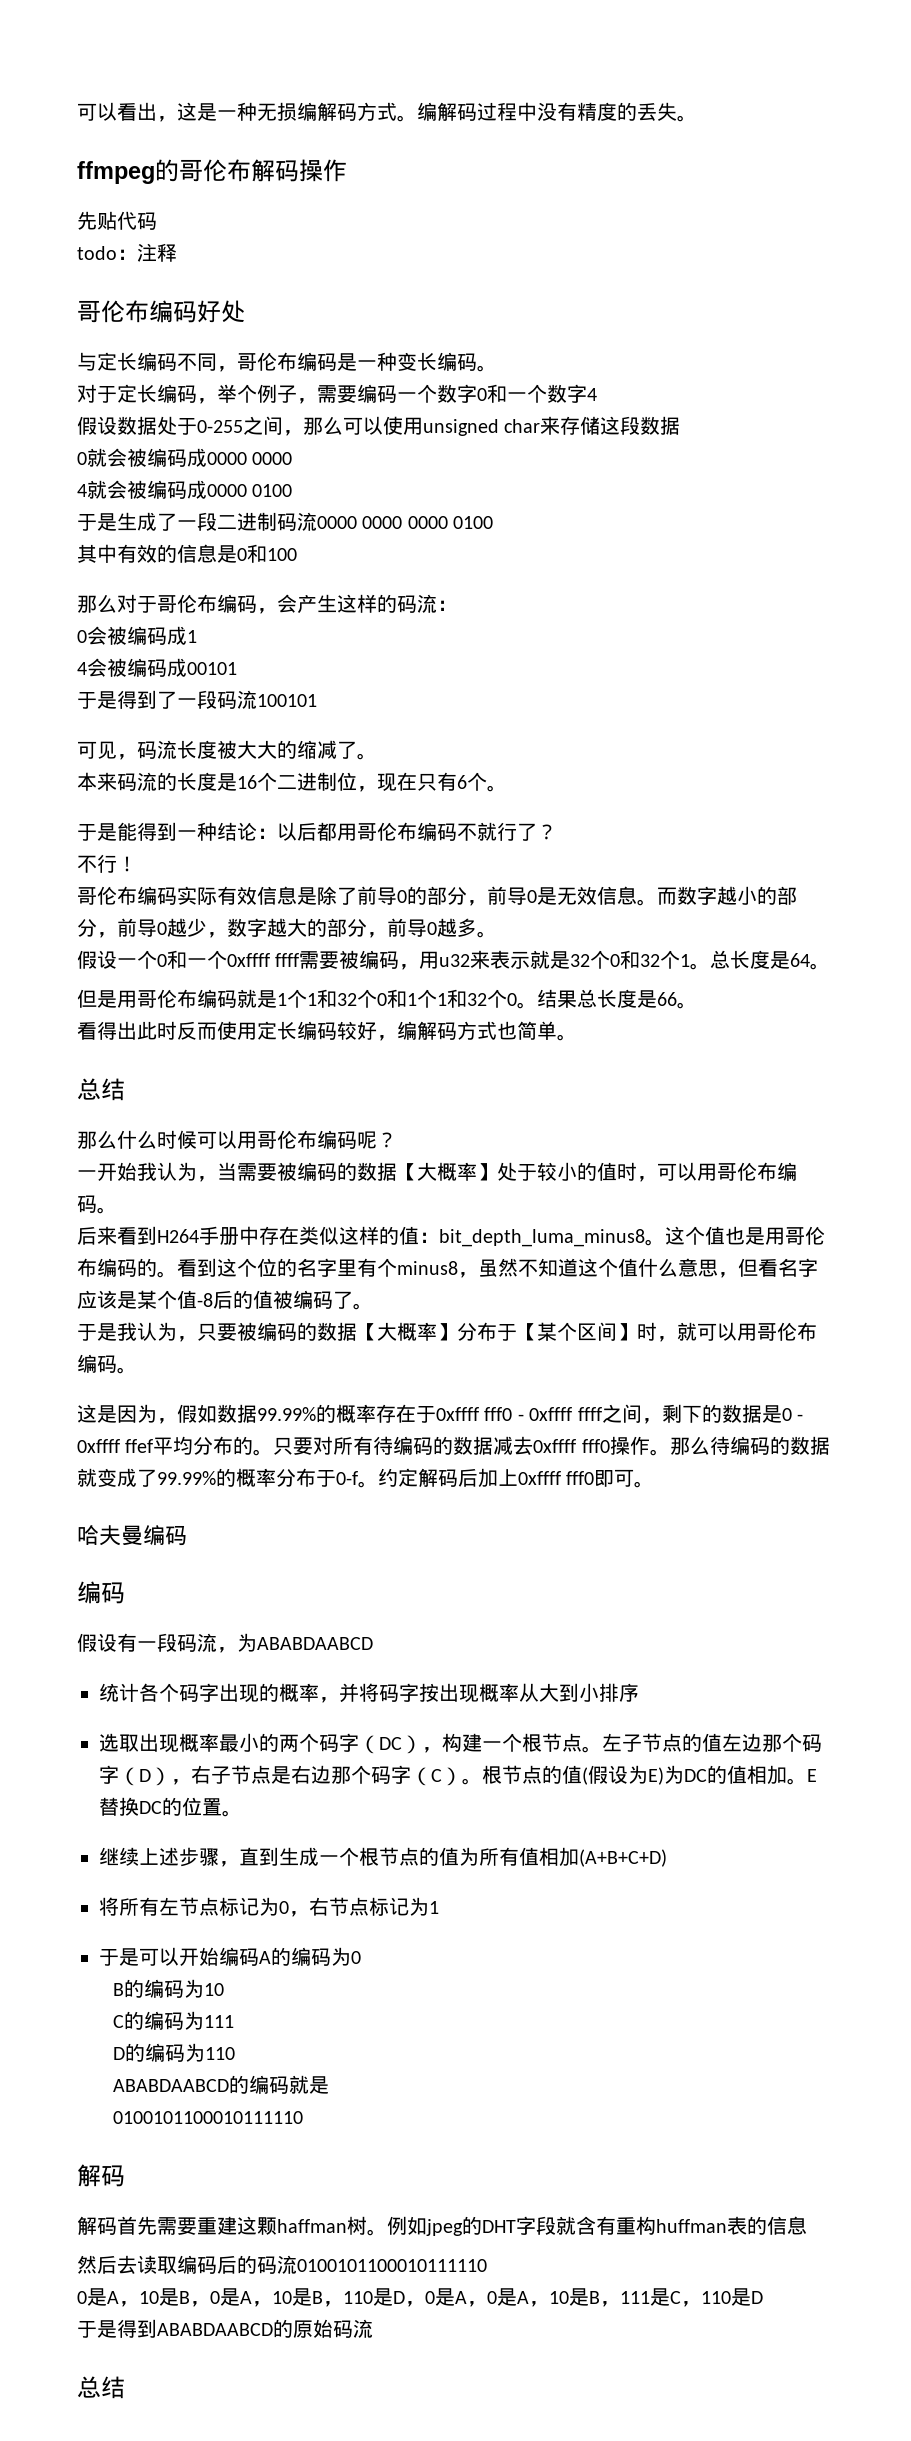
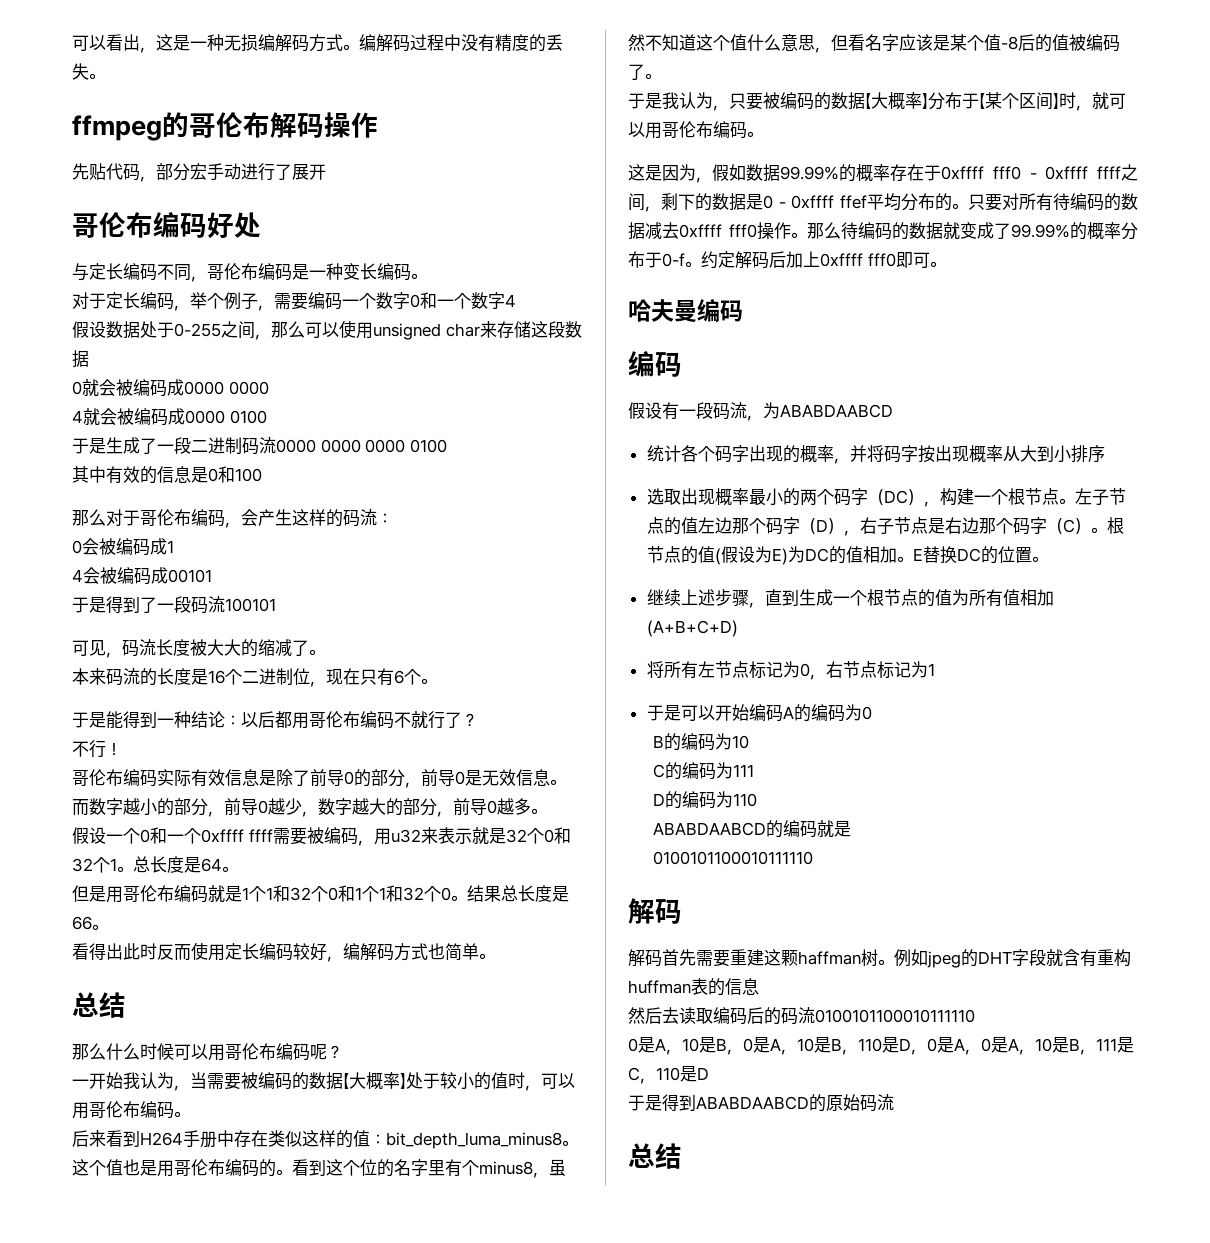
[77,243,177,262] // todo：注释 -> [140,163,326,182] ，部分宏手动进行了展开

